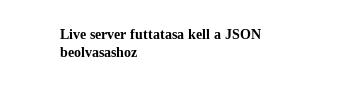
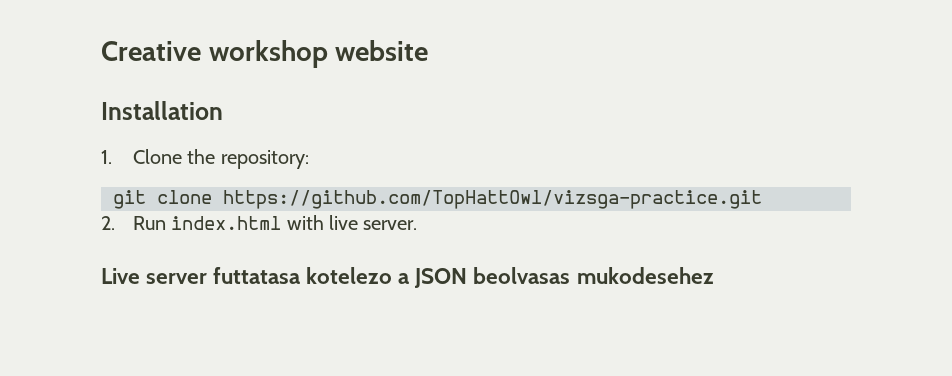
(60, 34) none -> [101,40,429,68] [101,101,223,120] [101,149,309,169] [113,190,762,209] [101,215,418,230] Creative workshop website // Installation // 1. Clone the repository: // git clone https://github.com/TopHattOwl/vizsga-practice.git // 2. Run index.html with live server. //
[188,29,210,39] kell -> [306,267,393,284] kotelezo
[60,47,137,57] beolvasashoz -> [473,267,714,284] beolvasas mukodesehez

